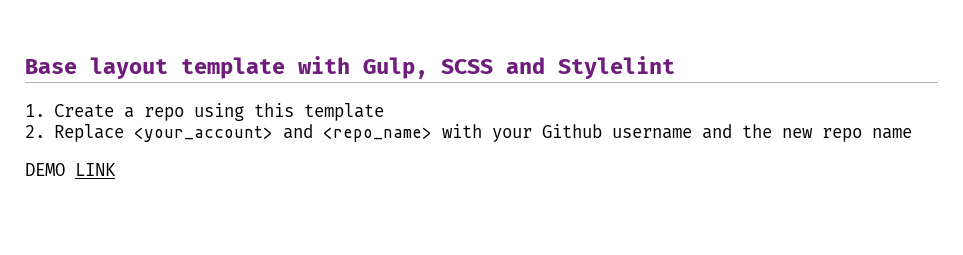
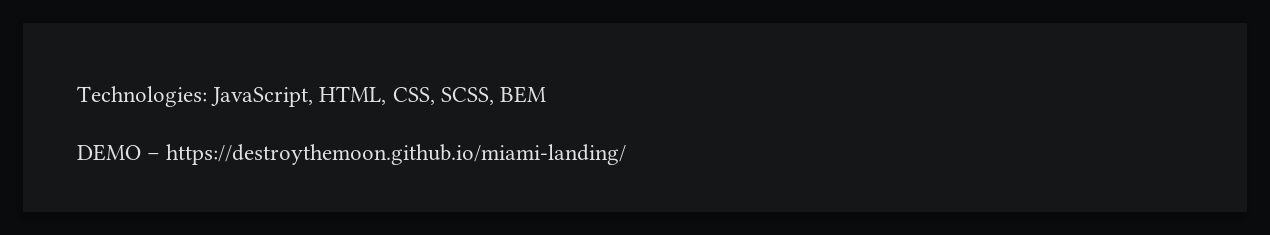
[25,56,675,79] [25,103,384,121] [25,124,912,142] Base layout template with Gulp, SCSS and Stylelint // 1. Create a repo using this template // 2. Replace <your_account> and <repo_name> with your Github username and the new repo name -> [77,86,547,107] Technologies: JavaScript, HTML, CSS, SCSS, BEM
[75,163,116,176] LINK -> [147,144,627,165] – https://destroythemoon.github.io/miami-landing/

